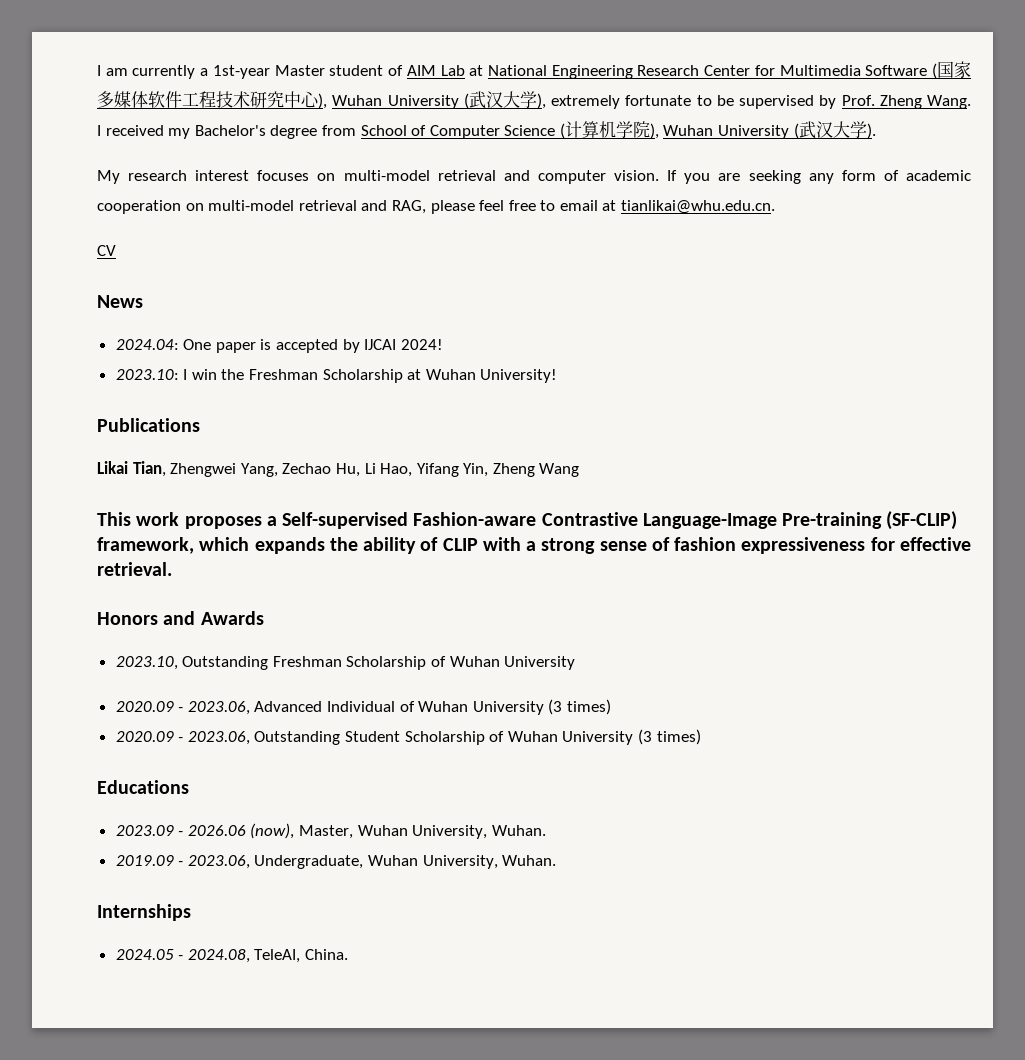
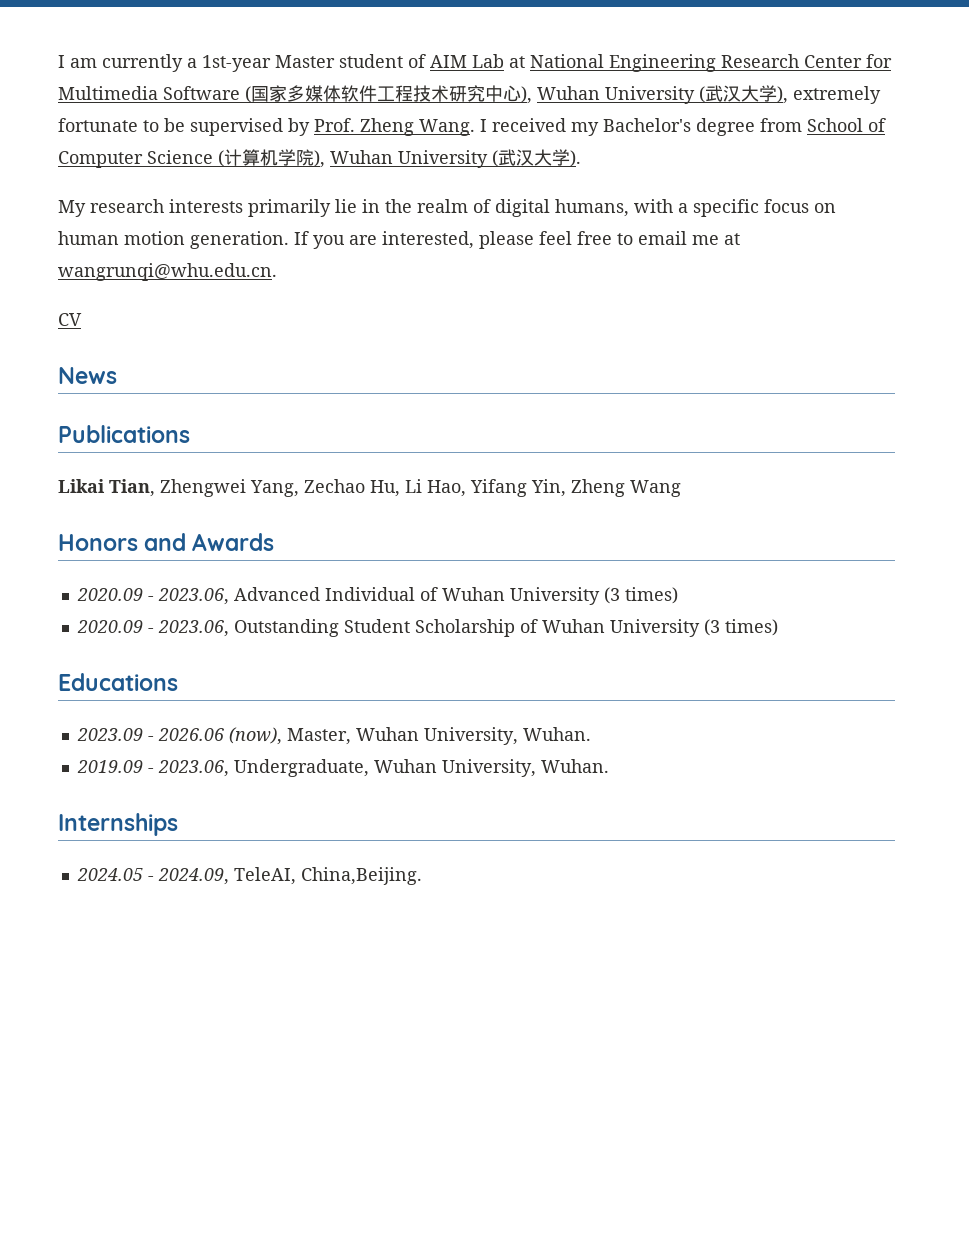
[195,170,972,184] [97,200,426,214] interest focuses on multi-model retrieval and computer vision. If you are seeking any form of academic cooperation on multi-model retrieval and RAG, -> [169,199,836,217] [58,231,474,249] interests primarily lie in the realm of digital humans, with a specific focus on human motion generation. If you are interested,
[602,200,776,214] at tianlikai@whu.edu.cn. -> [692,233,740,245] [58,263,277,281] me at wangrunqi@whu.edu.cn.
[115,339,443,353] [115,369,558,383] // 2024.04: One paper is accepted by IJCAI 2024! // 2023.10: I win the Freshman Scholarship at Wuhan University! -> (117, 375) none
[97,511,958,530] [97,537,971,554] [97,562,172,576] [97,611,264,625] [115,656,576,670] This work proposes a Self-supervised Fashion-aware Contrastive Language-Image Pre-training (SF-CLIP) framework, which expands the ability of CLIP with a strong sense of fashion expressiveness for effective retrieval. // Honors and Awards // 2023.10, Outstanding Freshman Scholarship of Wuhan University -> [58,533,275,551] Honors and Awards
[187,949,349,963] 2024.08, TeleAI, China. -> [157,867,422,885] 2024.09, TeleAI, China,Beijing.

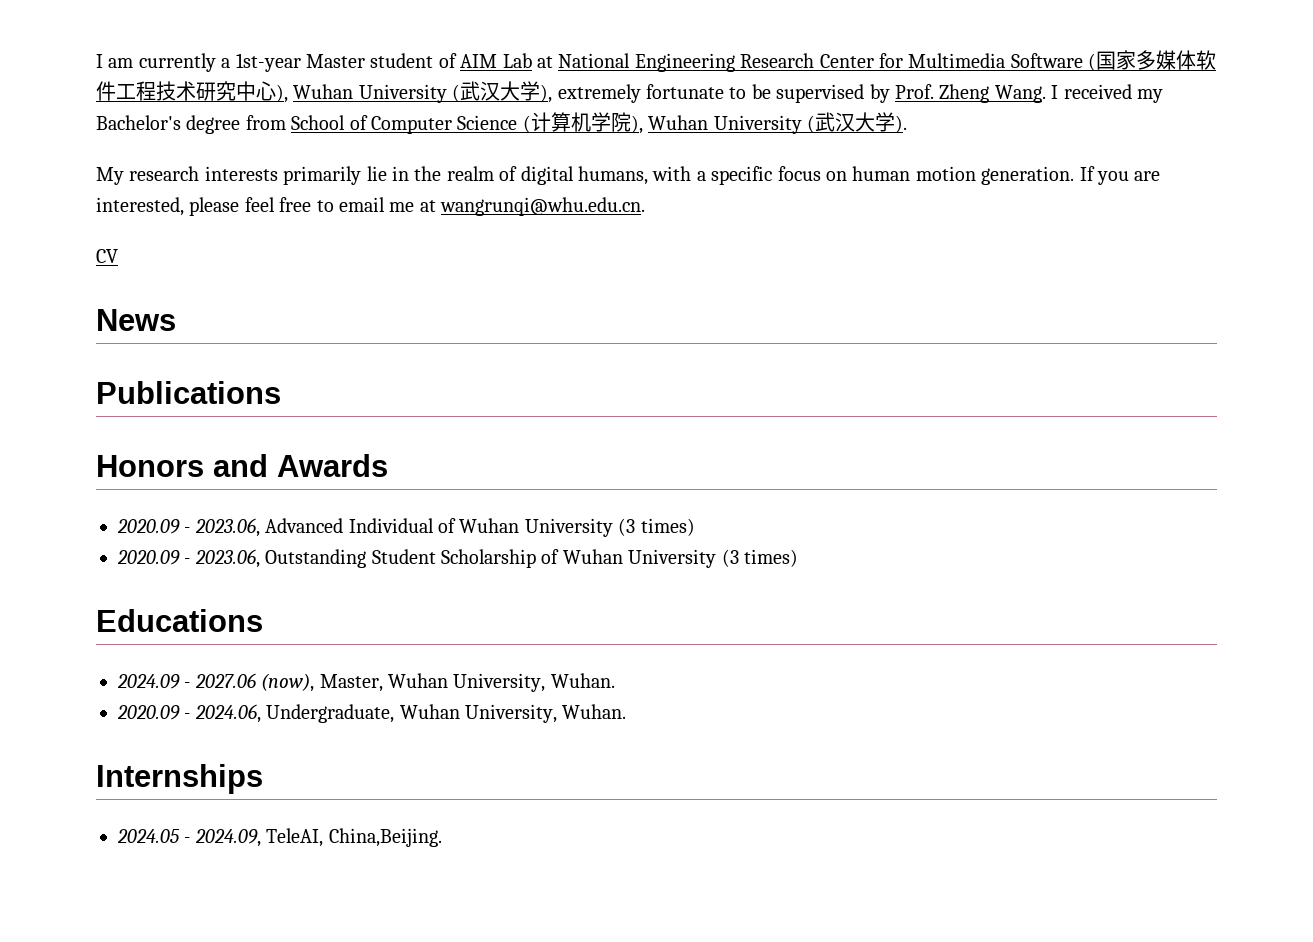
[58,479,681,497] // Likai Tian, Zhengwei Yang, Zechao Hu, Li Hao, Yifang Yin, Zheng Wang -> (281, 392) none
[76,728,224,741] 2023.09 - 2026.06 -> [117,673,256,689] 2024.09 - 2027.06
[76,760,229,777] 2019.09 - 2023.06, -> [117,704,261,723] 2020.09 - 2024.06,

